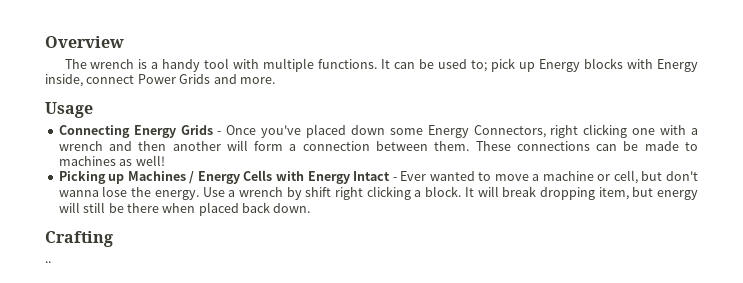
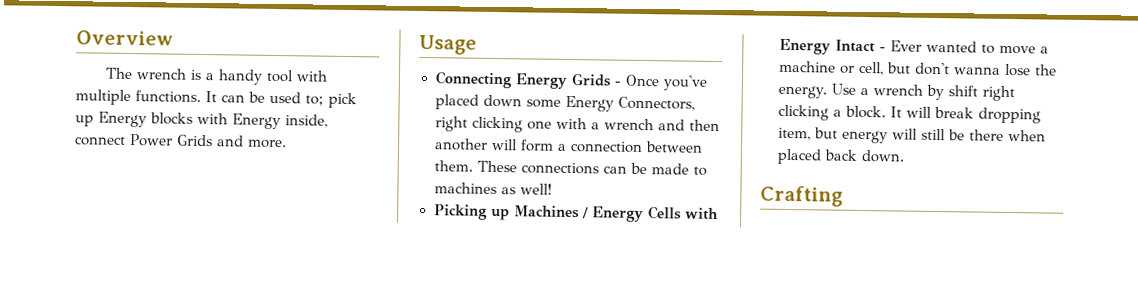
[45,261,51,263] // .. -> (843, 196) none

